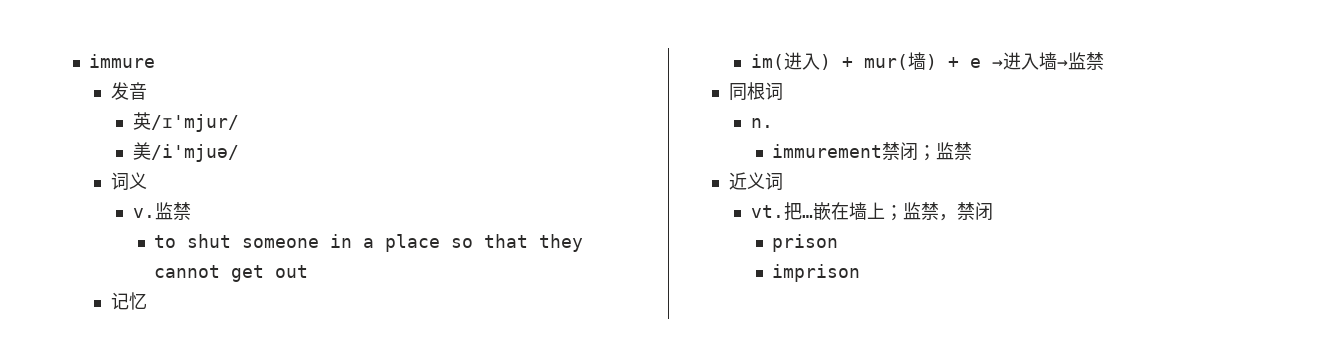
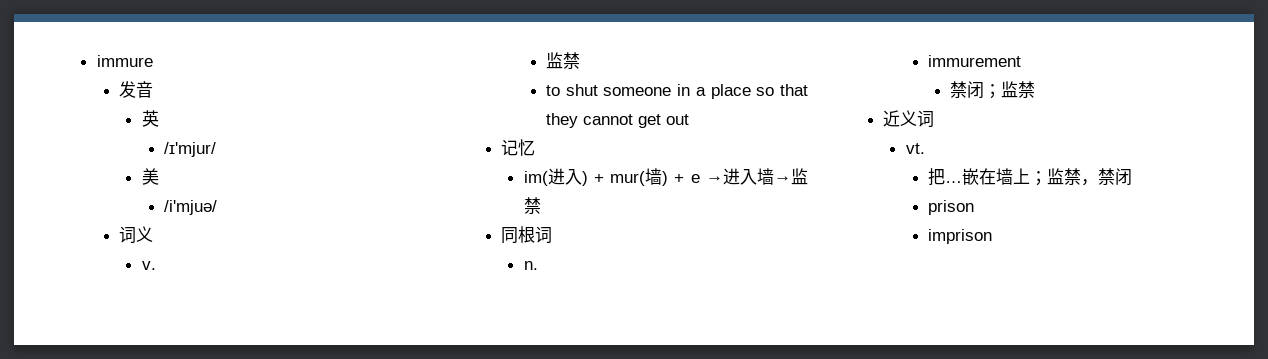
(151, 121) none -> (159, 118) //
(151, 151) none -> (159, 176) //
(155, 213) none -> (156, 265) //
(883, 151) none -> (1022, 61) //
(784, 211) none -> (925, 148) //

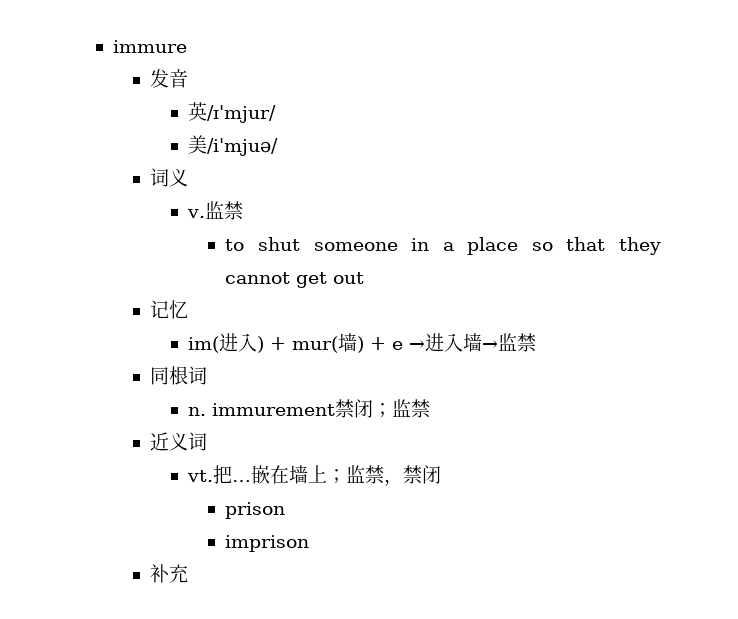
(159, 118) // -> (207, 111) none
(159, 176) // -> (207, 144) none
(156, 265) // -> (205, 213) none
(538, 265) // -> (206, 411) none
(1022, 61) // -> (335, 409) none
(925, 148) // -> (213, 476) none
(993, 236) none -> [150,564,189,583] // 补充

